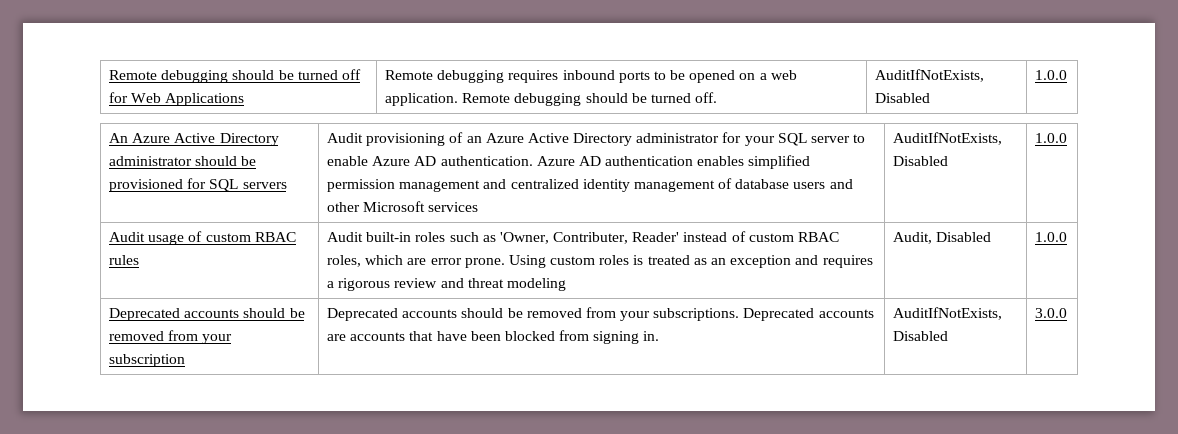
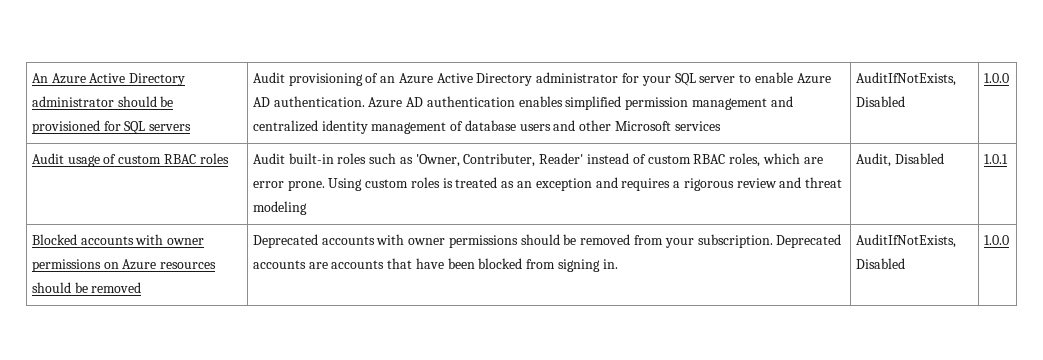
[108,69,361,83] [108,92,245,106] [384,70,797,83] [384,92,718,106] [874,69,984,82] [874,93,930,103] [1034,70,1067,80] Remote debugging should be turned off for Web Applications | Remote debugging requires inbound ports to be opened on a web application. Remote debugging should be turned off. | AuditIfNotExists, Disabled | 1.0.0 // -> (31, 78) none
[108,255,139,265] rules -> [199,153,229,164] roles
[1034,232,1067,242] [108,308,305,321] [108,330,233,344] [108,354,185,367] [326,307,740,321] 1.0.0 // Deprecated accounts should be removed from your subscription | Deprecated accounts should be removed from your subscriptions. -> [983,154,1008,164] [31,234,205,245] [31,259,217,272] [31,282,142,293] [252,234,773,248] 1.0.1 // Blocked accounts with owner permissions on Azure resources should be removed | Deprecated accounts with owner permissions should be removed from your subscription.
[1034,308,1067,318] 3.0.0 -> [983,235,1009,245] 1.0.0

